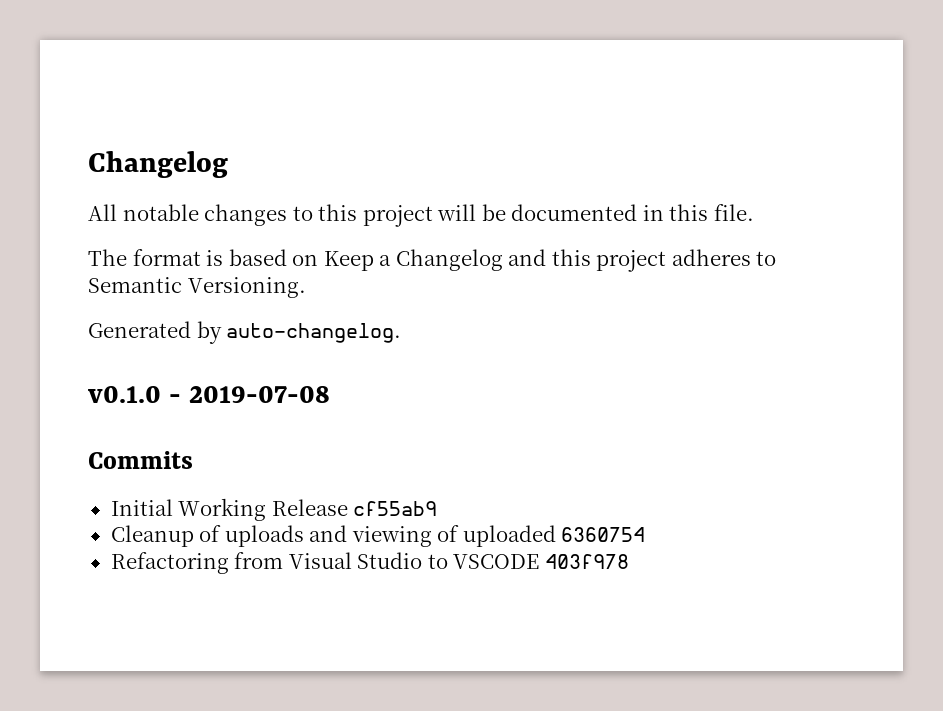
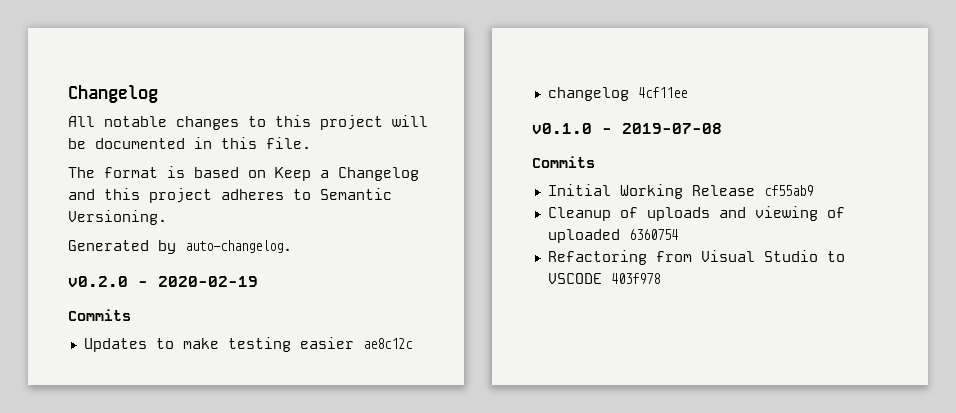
(402, 333) none -> [68,276,258,287] [68,309,131,321] [83,337,413,352] [547,87,687,101] // v0.2.0 - 2020-02-19 // Commits // Updates to make testing easier ae8c12c // changelog 4cf11ee

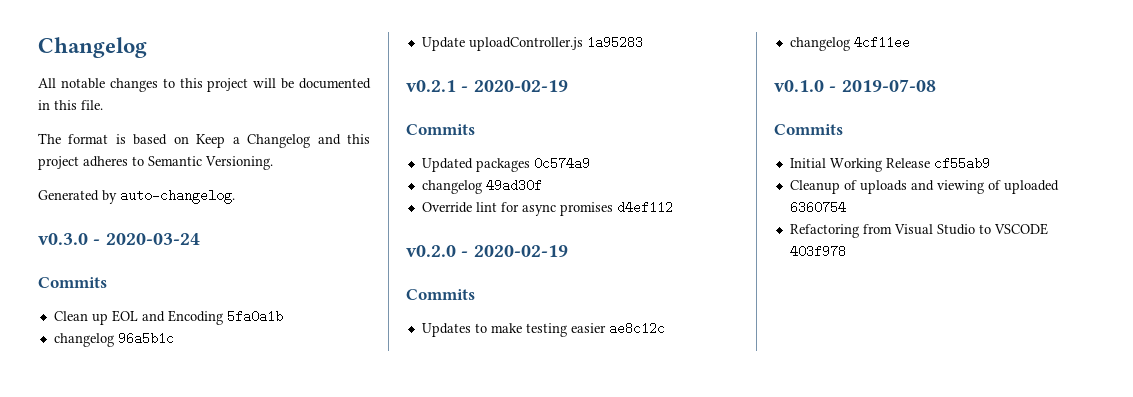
(292, 246) none -> [38,233,200,245] [38,277,107,288] [53,310,283,325] [53,332,174,347] [421,36,643,51] [406,80,568,92] [406,124,475,135] [421,157,590,172] [421,179,542,194] [421,201,673,216] // v0.3.0 - 2020-03-24 // Commits // Clean up EOL and Encoding 5fa0a1b // changelog 96a5b1c // Update uploadController.js 1a95283 // v0.2.1 - 2020-02-19 // Commits // Updated packages 0c574a9 // changelog 49ad30f // Override lint for async promises d4ef112

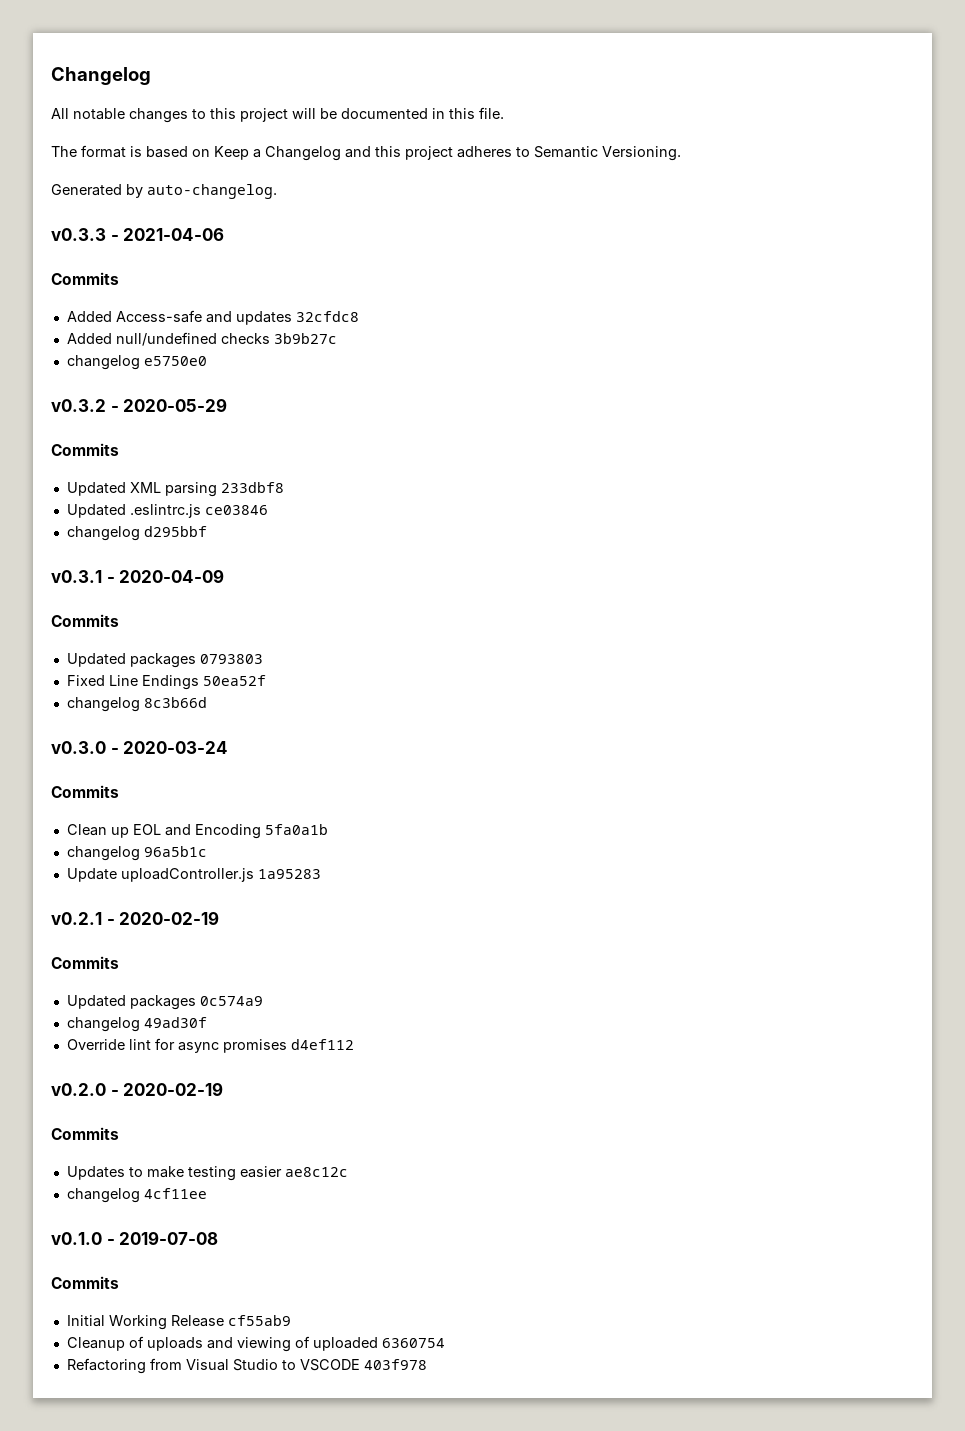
(235, 196) none -> [51,228,225,241] [51,272,119,285] [66,310,359,325] [66,332,337,346] [66,355,207,370] [51,398,228,412] [51,443,119,456] [66,482,284,497] [66,504,268,518] [66,526,207,541] [51,569,225,583] [51,614,119,627] [66,653,263,668] [66,675,266,690] [66,697,207,712] // v0.3.3 - 2021-04-06 // Commits // Added Access-safe and updates 32cfdc8 // Added null/undefined checks 3b9b27c // changelog e5750e0 // v0.3.2 - 2020-05-29 // Commits // Updated XML parsing 233dbf8 // Updated .eslintrc.js ce03846 // changelog d295bbf // v0.3.1 - 2020-04-09 // Commits // Updated packages 0793803 // Fixed Line Endings 50ea52f // changelog 8c3b66d

